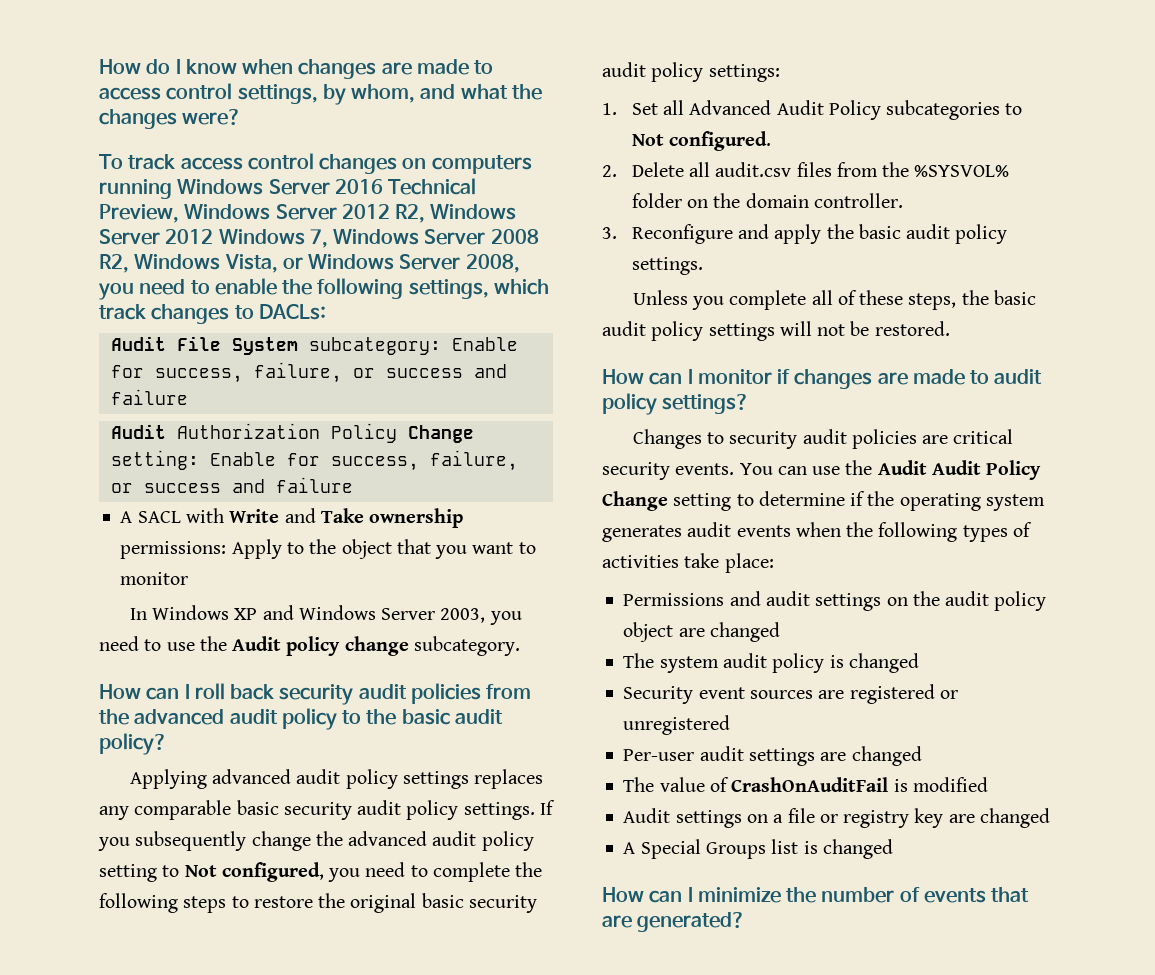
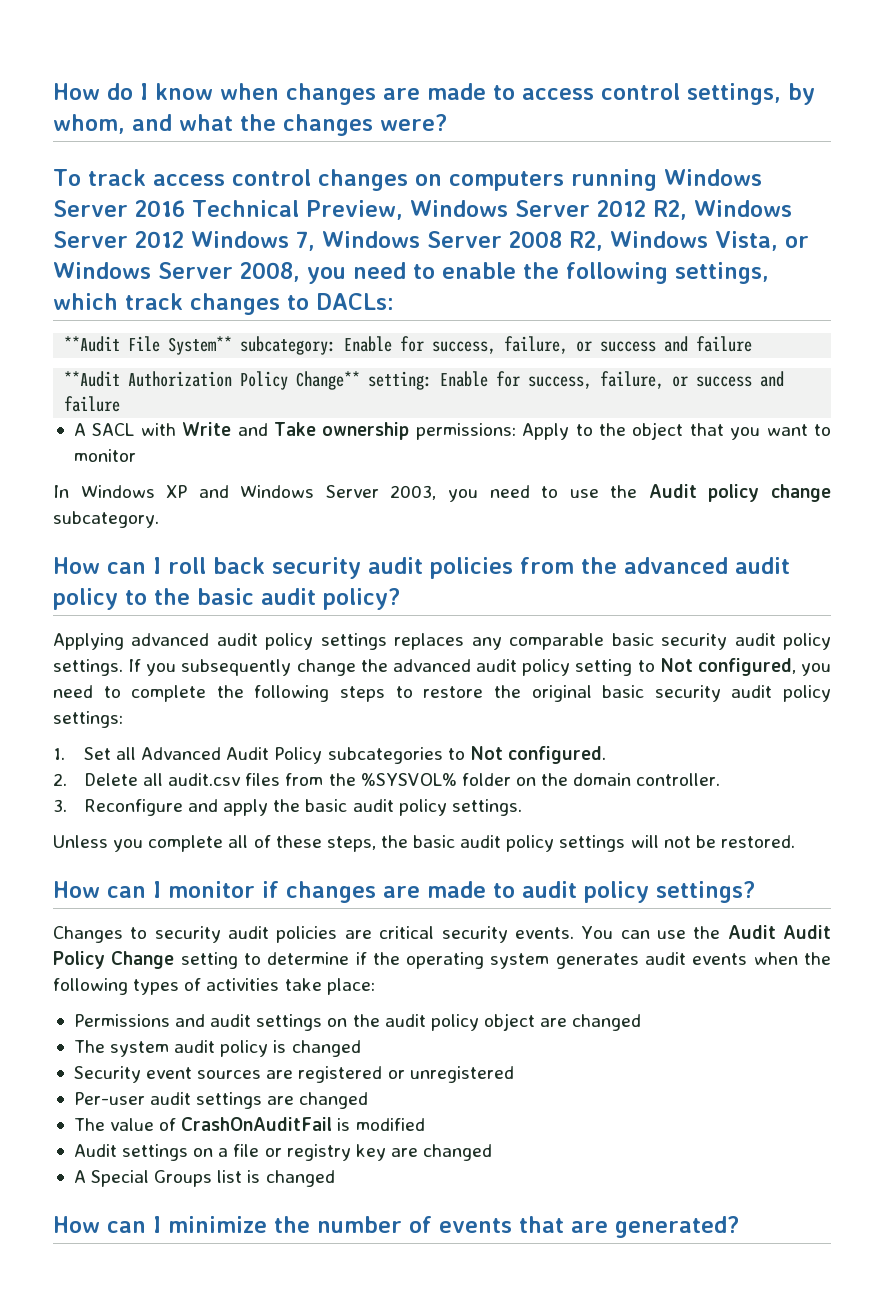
[110,336,298,355] Audit File System -> [64,336,233,355] **Audit File System**
[110,424,166,439] Audit -> [64,371,121,387] **Audit
[407,425,474,443] Change -> [296,371,361,390] Change**

